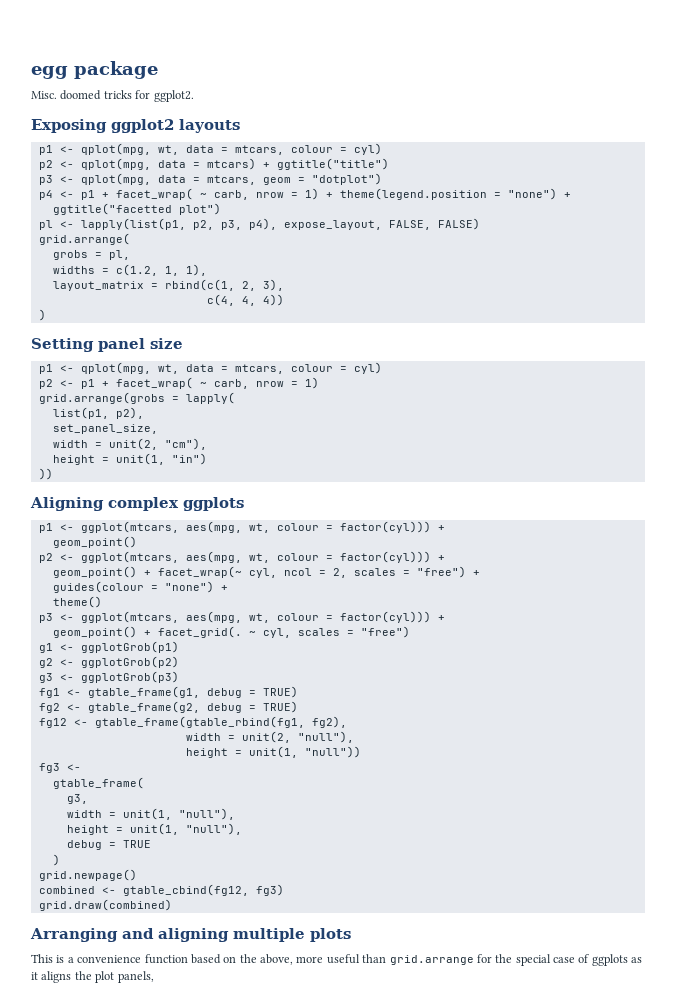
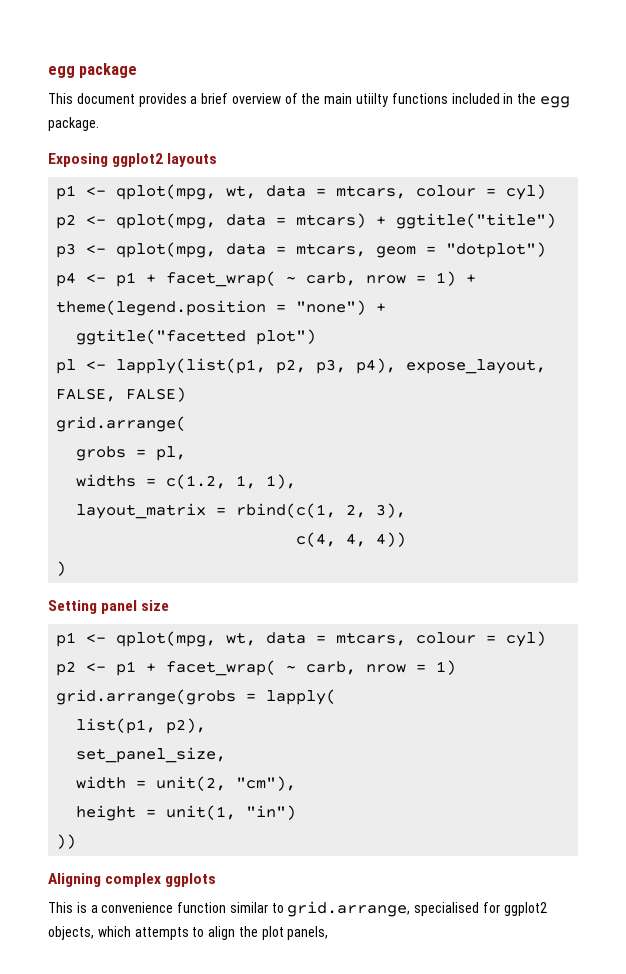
[31,90,194,102] Misc. doomed tricks for ggplot2. -> [48,93,570,108] [48,117,99,131] This document provides a brief overview of the main utiilty functions included in the egg package.
[38,521,445,533] [52,536,137,548] [38,551,445,563] [52,566,480,578] [52,581,228,593] [52,596,102,608] [38,611,445,623] [52,626,410,638] [38,641,179,653] [38,656,179,668] [38,671,179,683] [38,686,298,698] [38,701,298,713] [38,716,347,728] [185,731,354,743] [185,746,361,758] [38,763,81,773] [52,777,144,789] [66,794,88,804] [66,808,235,820] [66,823,242,835] [66,840,151,850] [52,854,60,866] [38,869,137,881] [38,884,284,896] [38,899,172,911] [30,928,351,942] // p1 <- ggplot(mtcars, aes(mpg, wt, colour = factor(cyl))) + // geom_point() // p2 <- ggplot(mtcars, aes(mpg, wt, colour = factor(cyl))) + // geom_point() + facet_wrap(~ cyl, ncol = 2, scales = "free") + // guides(colour = "none") + // theme() // p3 <- ggplot(mtcars, aes(mpg, wt, colour = factor(cyl))) + // geom_point() + facet_grid(. ~ cyl, scales = "free") // g1 <- ggplotGrob(p1) // g2 <- ggplotGrob(p2) // g3 <- ggplotGrob(p3) // fg1 <- gtable_frame(g1, debug = TRUE) // fg2 <- gtable_frame(g2, debug = TRUE) // fg12 <- gtable_frame(gtable_rbind(fg1, fg2), // width = unit(2, "null"), // height = unit(1, "null")) // fg3 <- // gtable_frame( // g3, // width = unit(1, "null"), // height = unit(1, "null"), // debug = TRUE // ) // grid.newpage() // combined <- gtable_cbind(fg12, fg3) // grid.draw(combined) // Arranging and aligning multiple plots -> (217, 880) none
[190,954,643,966] [31,971,72,983] based on the above, more useful than grid.arrange for the special case of ggplots as it aligns -> [229,901,547,917] [48,926,236,940] similar to grid.arrange, specialised for ggplot2 objects, which attempts to align

